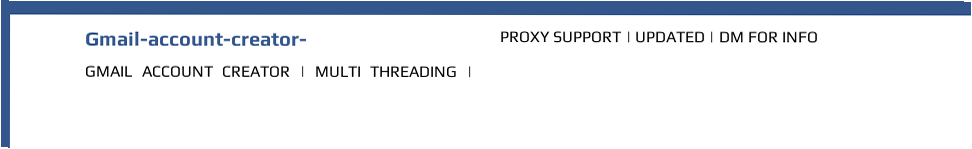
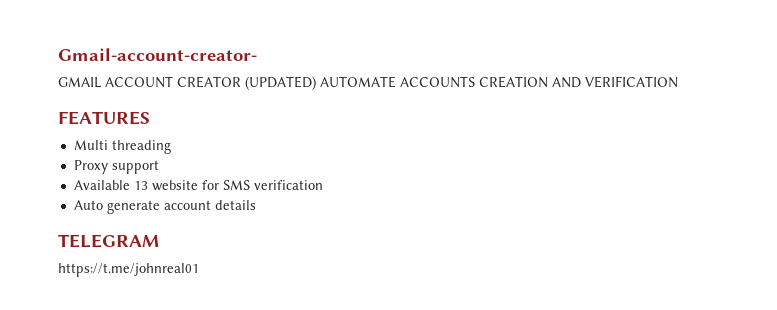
[299,65,474,78] [500,31,820,44] | MULTI THREADING | PROXY SUPPORT | UPDATED | DM FOR INFO -> [245,76,678,90] [58,111,150,125] [73,140,171,154] [73,160,159,174] [73,180,323,191] [73,200,256,214] [58,234,159,248] [58,263,199,277] (UPDATED) AUTOMATE ACCOUNTS CREATION AND VERIFICATION // FEATURES // Multi threading // Proxy support // Available 13 website for SMS verification // Auto generate account details // TELEGRAM // https://t.me/johnreal01

